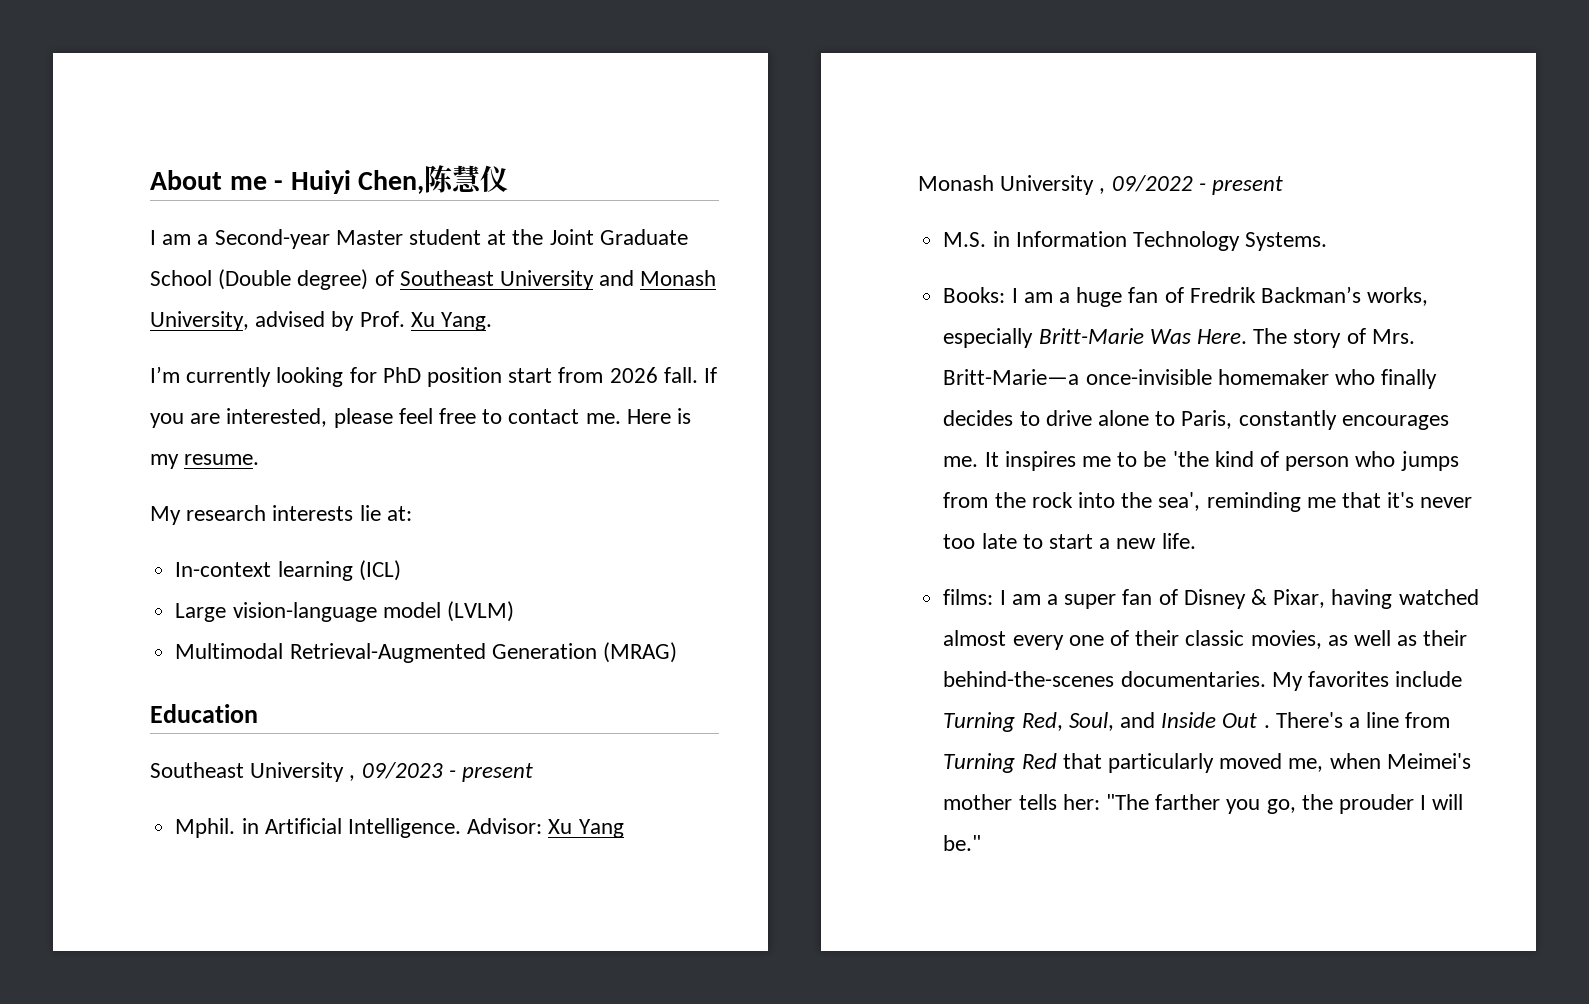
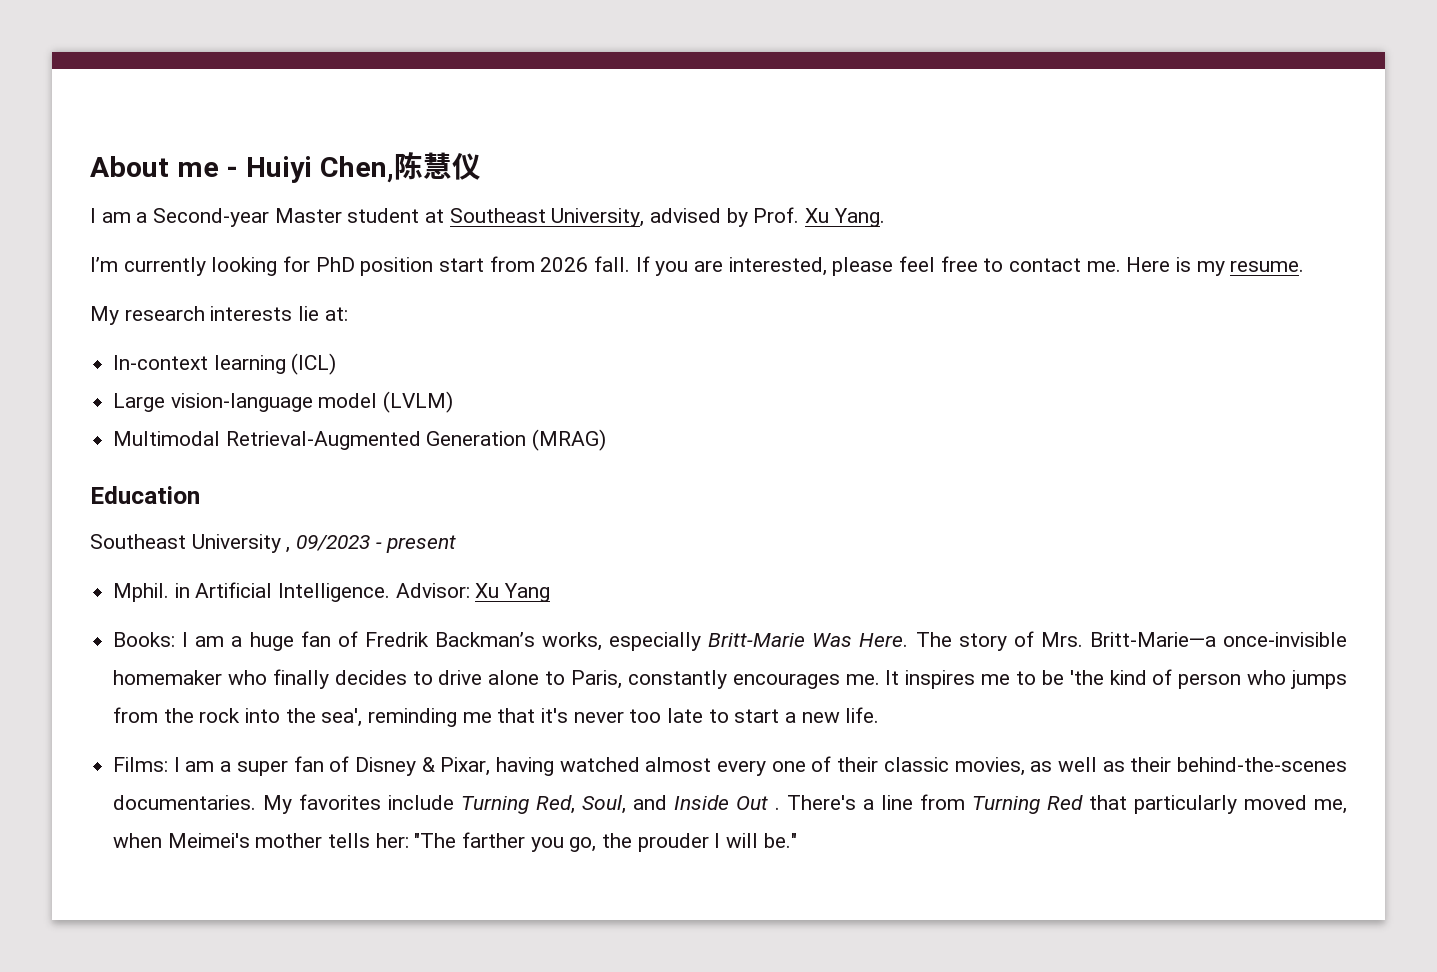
[512,229,688,245] [150,269,717,290] the Joint Graduate School (Double degree) of Southeast University and Monash -> [449,208,546,223] Southeast
[918,175,1284,195] [943,231,1328,251] // Monash University , 09/2022 - present // M.S. in Information Technology Systems. -> (551, 592) none
[943,589,994,605] films: -> [113,757,169,772] Films:

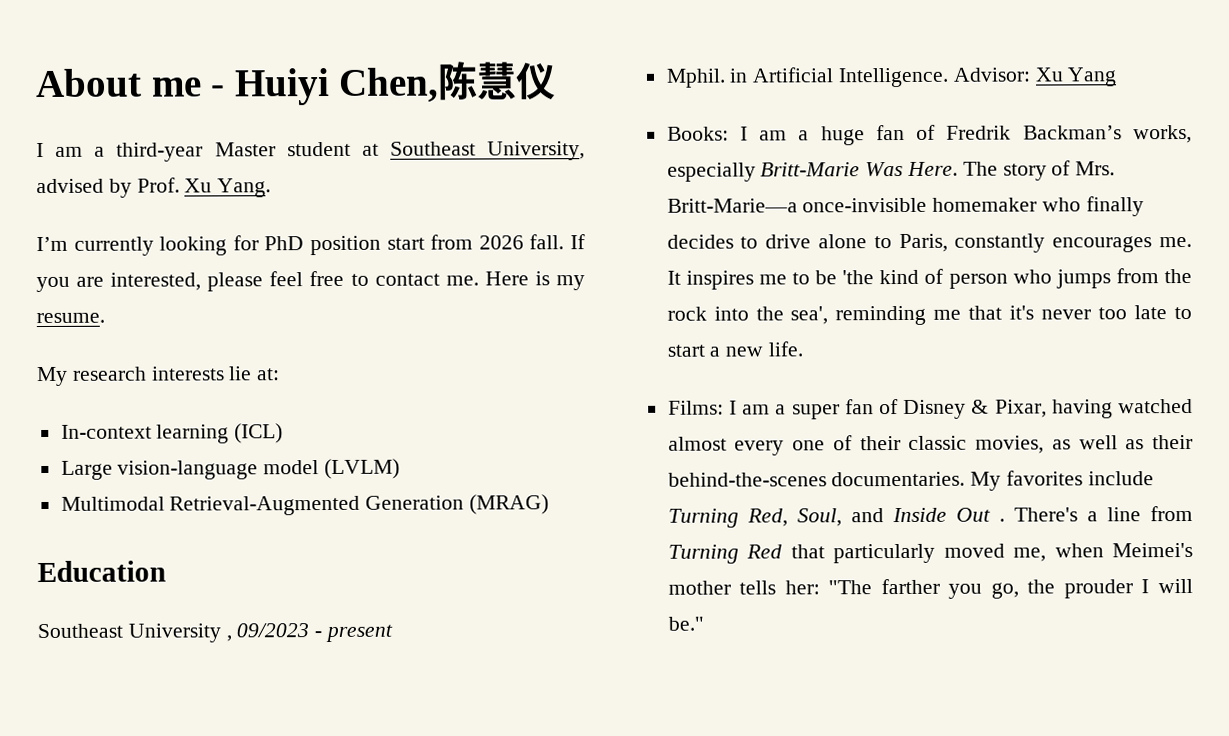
[153,208,270,227] Second-year -> [116,142,204,162] third-year

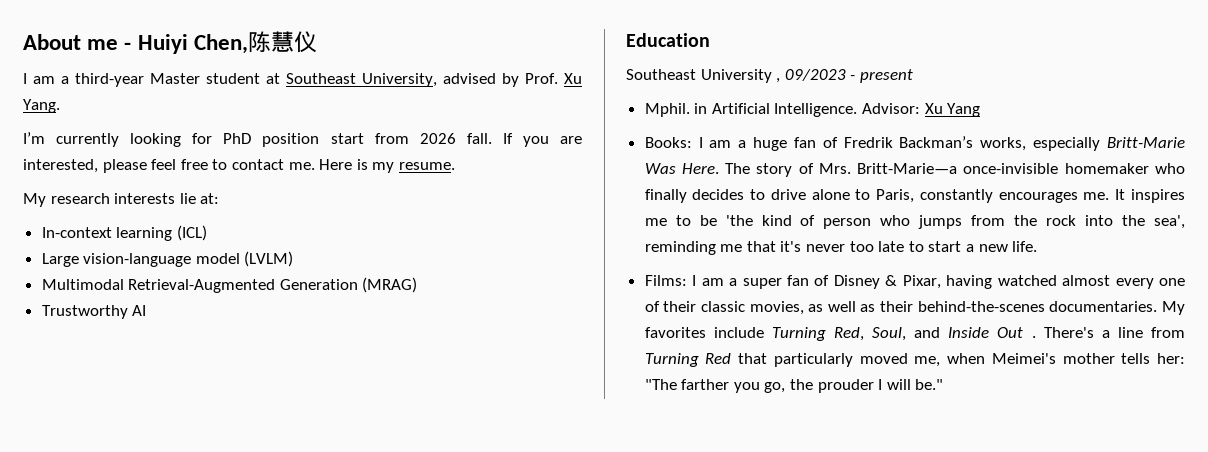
(550, 504) none -> [41,305,147,319] // Trustworthy AI

